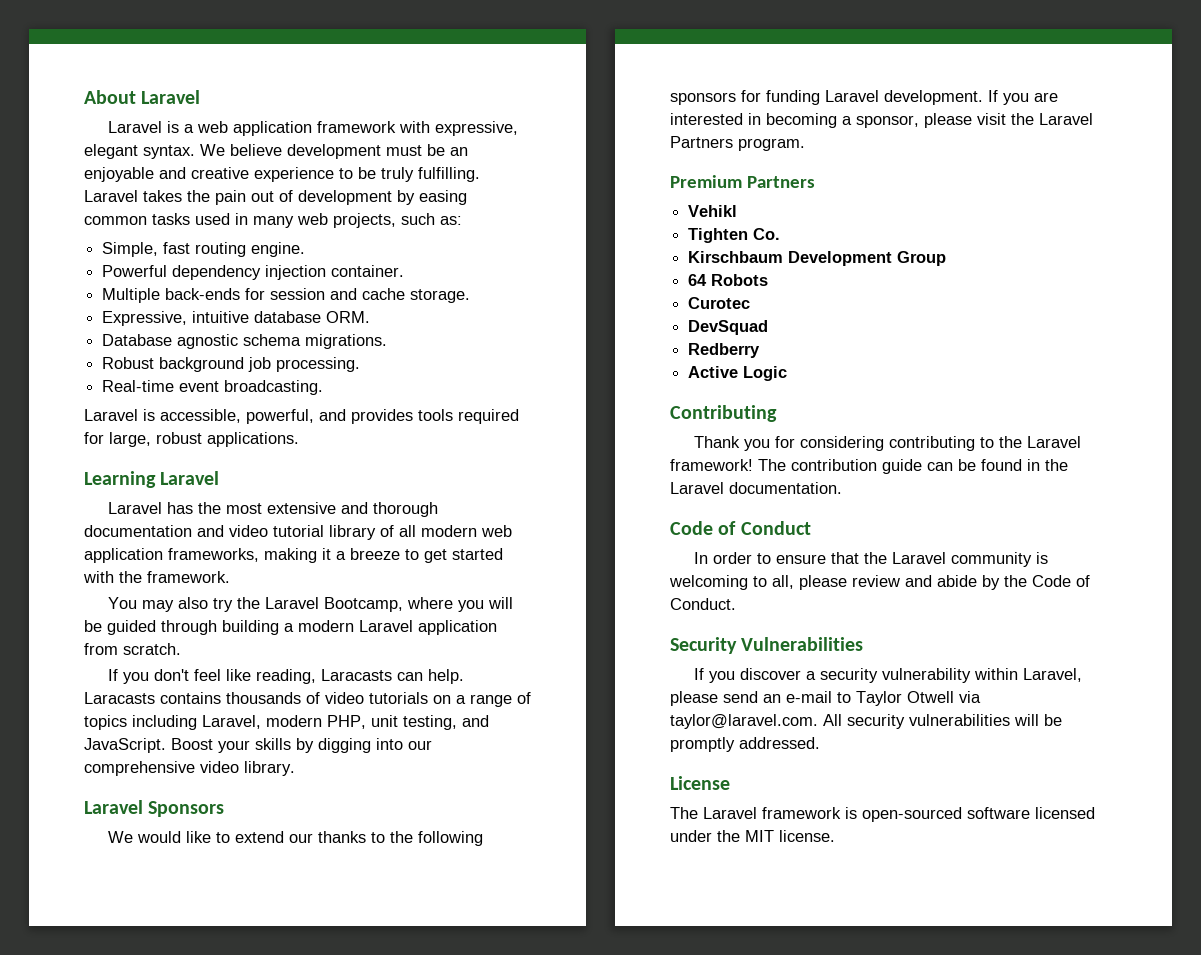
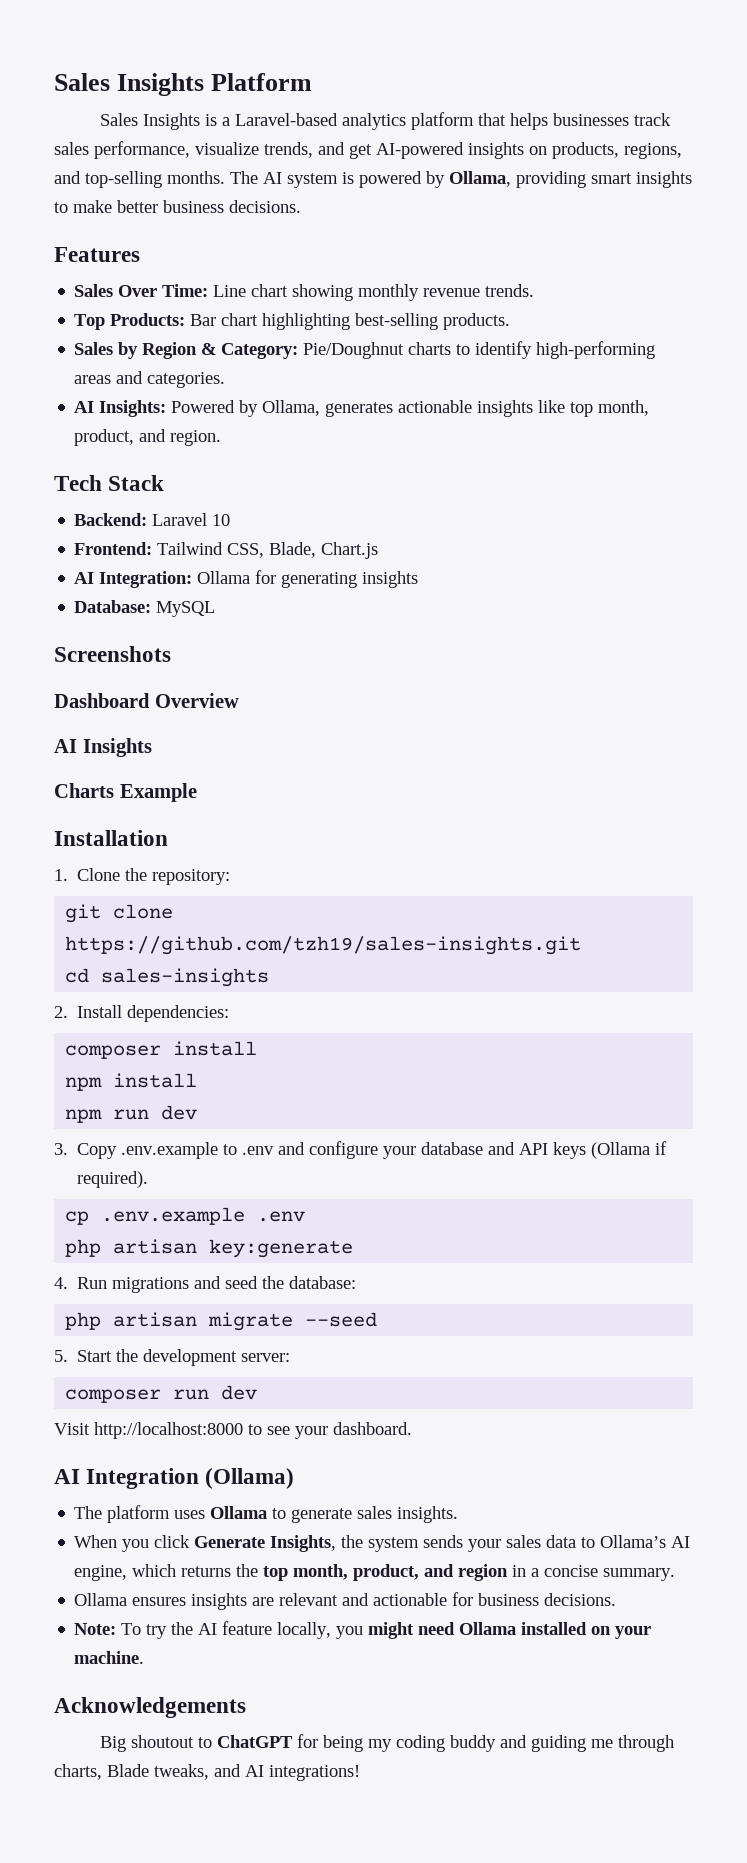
[84,90,201,104] [108,121,519,136] [84,144,468,159] [84,167,480,182] [84,190,467,205] [84,213,462,228] [102,242,306,257] [102,265,405,280] [102,288,471,303] [102,311,371,326] [102,334,388,349] [102,357,361,372] [102,380,324,395] [84,409,519,424] [84,432,299,447] [84,471,220,488] [108,502,439,517] [84,525,512,540] [84,548,503,563] [83,571,230,583] [108,597,514,612] [84,620,497,635] [84,643,181,655] [108,669,465,684] [84,692,531,707] [84,715,489,730] [84,738,432,753] [84,761,295,776] [84,800,225,817] [108,831,484,846] [670,90,1058,105] [670,113,1093,128] [670,136,805,151] [670,175,815,188] [688,205,738,217] [688,228,781,243] [688,251,947,266] [688,274,769,286] [688,297,751,309] [688,320,769,335] [688,343,761,358] [688,366,788,381] [670,405,777,422] [694,436,1082,451] [670,459,1068,474] [670,482,842,494] [670,521,811,535] [694,552,1049,567] [669,575,1090,590] [670,598,736,610] [670,637,864,654] [694,668,1083,683] [670,691,981,706] [670,714,1062,729] [670,737,820,752] [670,776,730,790] [670,807,1095,822] [670,830,835,842] About Laravel // Laravel is a web application framework with expressive, elegant syntax. We believe development must be an enjoyable and creative experience to be truly fulfilling. Laravel takes the pain out of development by easing common tasks used in many web projects, such as: // Simple, fast routing engine. // Powerful dependency injection container. // Multiple back-ends for session and cache storage. // Expressive, intuitive database ORM. // Database agnostic schema migrations. // Robust background job processing. // Real-time event broadcasting. // Laravel is accessible, powerful, and provides tools required for large, robust applications. // Learning Laravel // Laravel has the most extensive and thorough documentation and video tutorial library of all modern web application frameworks, making it a breeze to get started with the framework. // You may also try the Laravel Bootcamp, where you will be guided through building a modern Laravel application from scratch. // If you don't feel like reading, Laracasts can help. Laracasts contains thousands of video tutorials on a range of topics including Laravel, modern PHP, unit testing, and JavaScript. Boost your skills by digging into our comprehensive video library. // Laravel Sponsors // We would like to extend our thanks to the following sponsors for funding Laravel development. If you are interested in becoming a sponsor, please visit the Laravel Partners program. // Premium Partners // Vehikl // Tighten Co. // Kirschbaum Development Group // 64 Robots // Curotec // DevSquad // Redberry // Active Logic // Contributing // Thank you for considering contributing to the Laravel framework! The contribution guide can be found in the Laravel documentation. // Code of Conduct // In order to ensure that the Laravel community is welcoming to all, please review and abide by the Code of Conduct. // Security Vulnerabilities // If you discover a security vulnerability within Laravel, please send an e-mail to Taylor Otwell via taylor@laravel.com. All security vulnerabilities will be promptly addressed. // License // The Laravel framework is open-sourced software licensed under the MIT license. -> [54,73,313,96] [100,112,672,130] [54,141,682,159] [54,171,692,188] [54,200,301,213] [54,247,140,262] [74,284,535,301] [74,313,511,330] [74,341,656,359] [74,371,226,388] [74,400,650,417] [74,429,222,446] [54,475,165,491] [74,513,231,526] [74,542,379,559] [74,570,419,588] [74,600,216,617] [54,646,171,662] [54,693,239,708] [54,738,152,757] [54,783,197,802] [54,830,168,846] [54,868,231,885] [65,904,174,923] [65,936,582,955] [65,968,270,987] [54,1005,230,1022] [65,1041,258,1059] [65,1073,198,1091] [65,1105,198,1123] [54,1141,668,1159] [77,1171,149,1188] [65,1207,306,1225] [65,1239,354,1258] [54,1276,357,1293] [65,1312,378,1331] [54,1349,291,1366] [65,1385,258,1403] [54,1422,412,1439] [54,1468,295,1489] [74,1505,459,1523] [74,1535,691,1552] [74,1564,676,1581] [74,1592,617,1610] [74,1621,652,1639] [74,1651,145,1664] [54,1697,246,1718] [100,1734,675,1752] [54,1764,360,1781] Sales Insights Platform // Sales Insights is a Laravel-based analytics platform that helps businesses track sales performance, visualize trends, and get AI-powered insights on products, regions, and top-selling months. The AI system is powered by Ollama, providing smart insights to make better business decisions. // Features // Sales Over Time: Line chart showing monthly revenue trends. // Top Products: Bar chart highlighting best-selling products. // Sales by Region & Category: Pie/Doughnut charts to identify high-performing areas and categories. // AI Insights: Powered by Ollama, generates actionable insights like top month, product, and region. // Tech Stack // Backend: Laravel 10 // Frontend: Tailwind CSS, Blade, Chart.js // AI Integration: Ollama for generating insights // Database: MySQL // Screenshots // Dashboard Overview // AI Insights // Charts Example // Installation // 1. Clone the repository: // git clone https://github.com/tzh19/sales-insights.git // cd sales-insights // 2. Install dependencies: // composer install // npm install // npm run dev // 3. Copy .env.example to .env and configure your database and API keys (Ollama if required). // cp .env.example .env // php artisan key:generate // 4. Run migrations and seed the database: // php artisan migrate --seed // 5. Start the development server: // composer run dev // Visit http://localhost:8000 to see your dashboard. // AI Integration (Ollama) // The platform uses Ollama to generate sales insights. // When you click Generate Insights, the system sends your sales data to Ollama’s AI engine, which returns the top month, product, and region in a concise summary. // Ollama ensures insights are relevant and actionable for business decisions. // Note: To try the AI feature locally, you might need Ollama installed on your machine. // Acknowledgements // Big shoutout to ChatGPT for being my coding buddy and guiding me through charts, Blade tweaks, and AI integrations!

